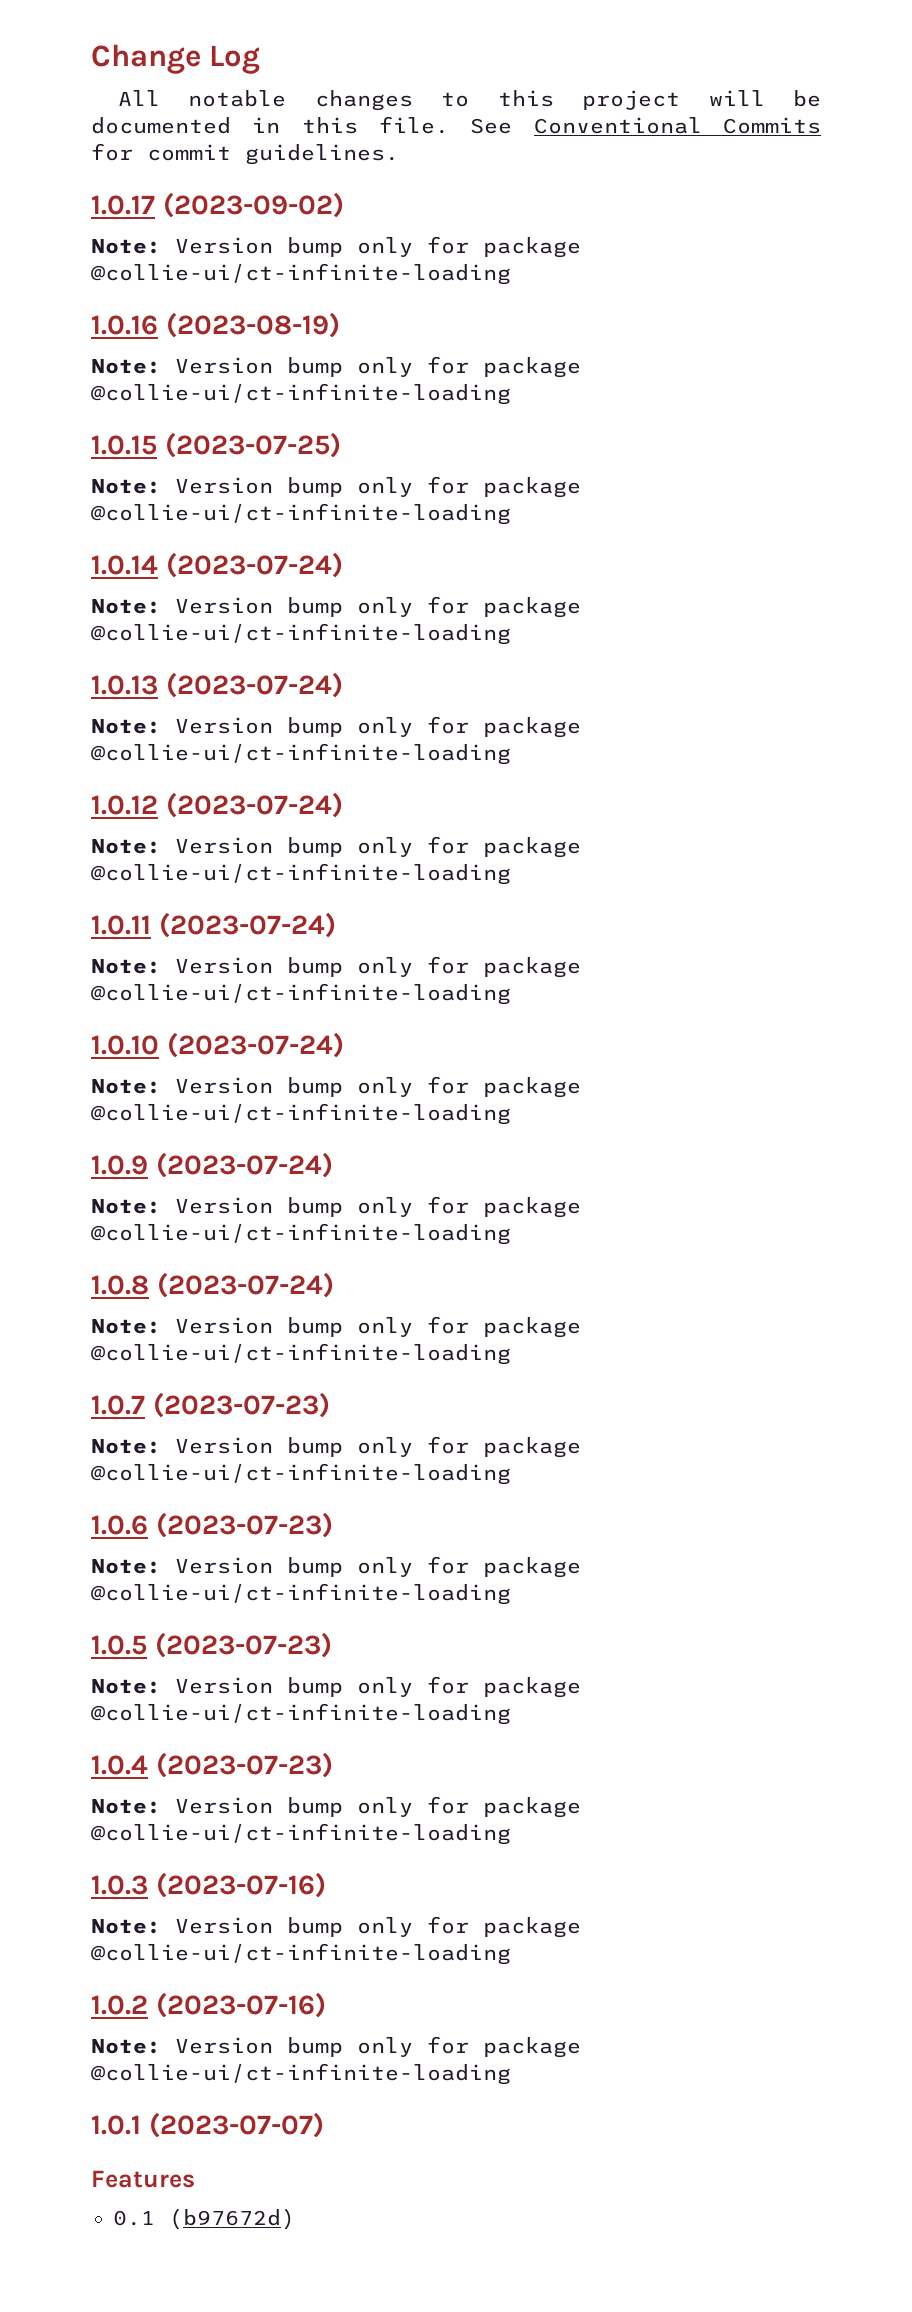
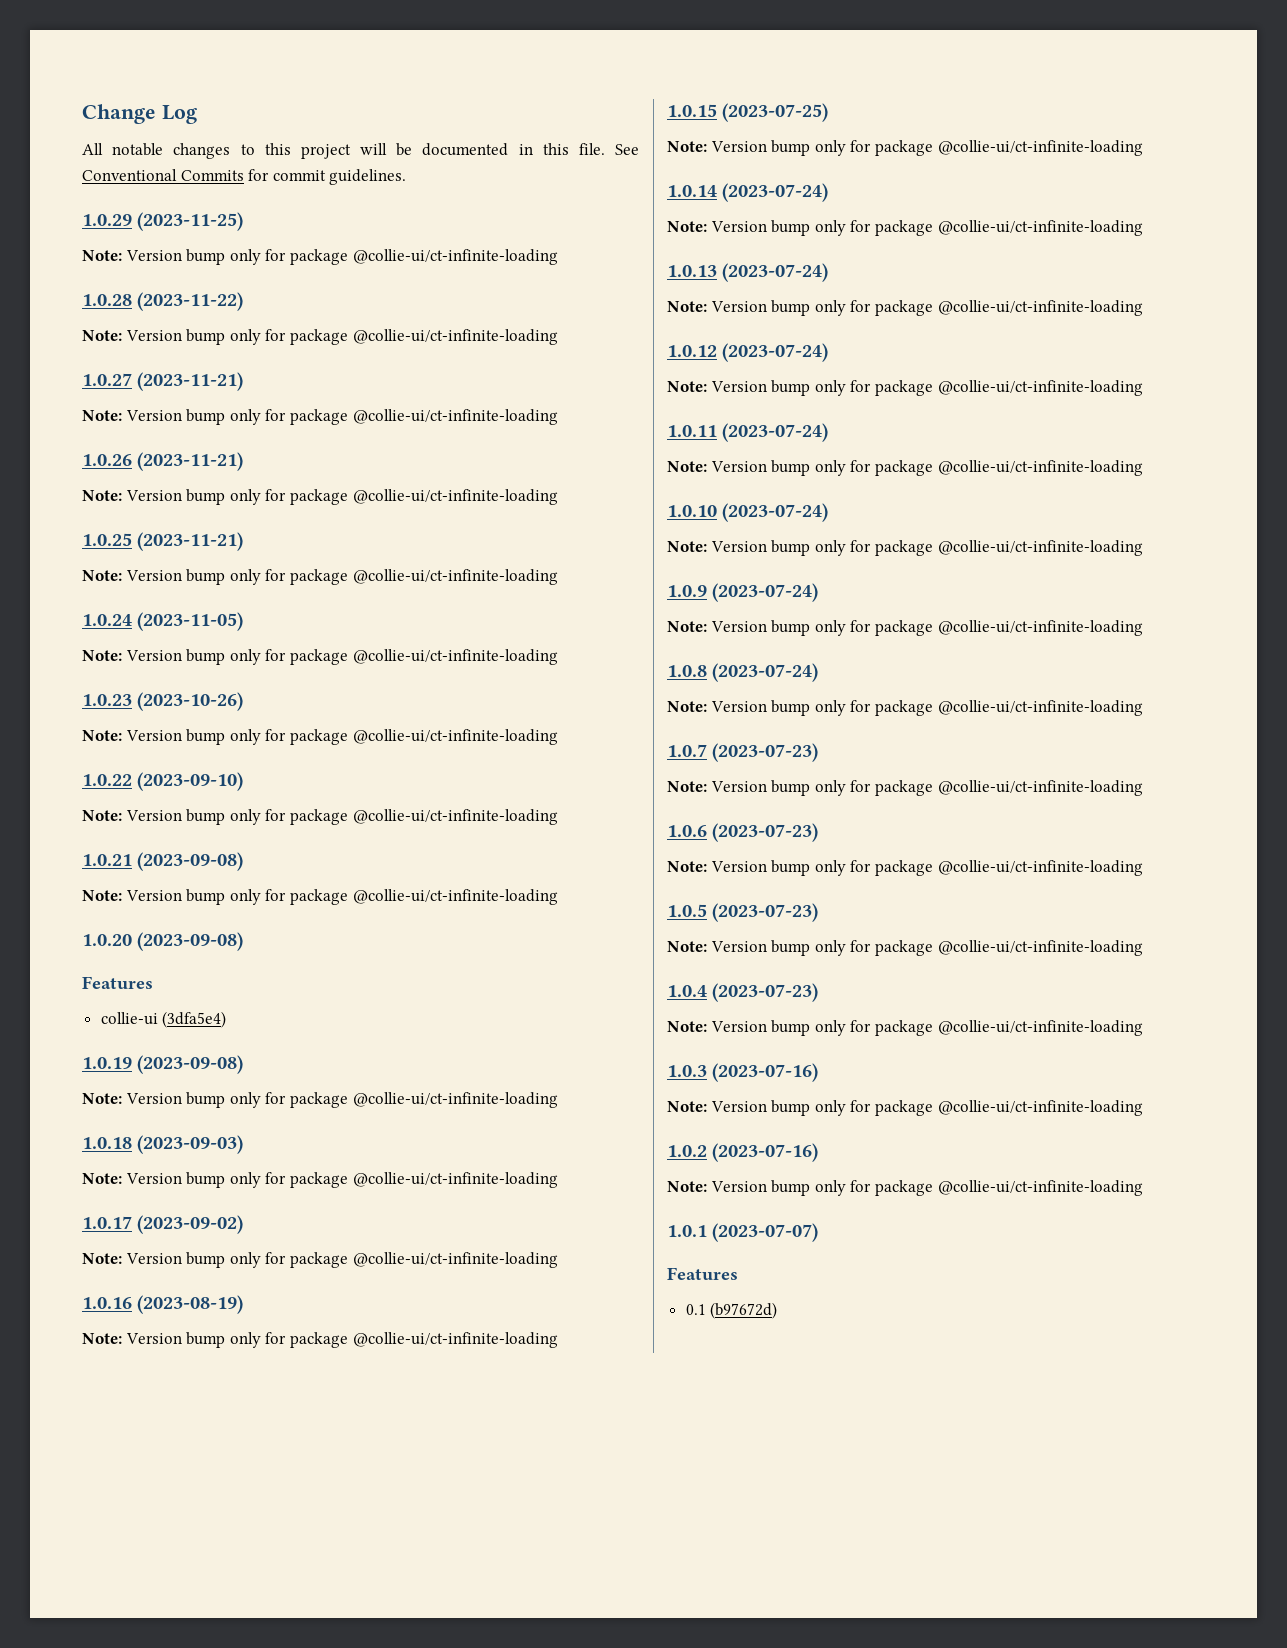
(399, 154) none -> [82,212,244,231] [82,249,558,265] [82,292,244,311] [82,329,558,345] [82,372,244,391] [82,409,558,425] [82,452,244,471] [82,489,558,505] [82,532,244,551] [82,569,558,585] [82,612,244,631] [82,649,558,665] [82,692,244,711] [82,729,558,745] [82,772,244,791] [82,809,558,825] [82,852,244,871] [82,889,558,905] [82,932,244,951] [82,976,153,990] [100,1011,227,1028] [82,1055,244,1074] [82,1092,558,1108] [82,1135,244,1154] [82,1172,558,1188] // 1.0.29 (2023-11-25) // Note: Version bump only for package @collie-ui/ct-infinite-loading // 1.0.28 (2023-11-22) // Note: Version bump only for package @collie-ui/ct-infinite-loading // 1.0.27 (2023-11-21) // Note: Version bump only for package @collie-ui/ct-infinite-loading // 1.0.26 (2023-11-21) // Note: Version bump only for package @collie-ui/ct-infinite-loading // 1.0.25 (2023-11-21) // Note: Version bump only for package @collie-ui/ct-infinite-loading // 1.0.24 (2023-11-05) // Note: Version bump only for package @collie-ui/ct-infinite-loading // 1.0.23 (2023-10-26) // Note: Version bump only for package @collie-ui/ct-infinite-loading // 1.0.22 (2023-09-10) // Note: Version bump only for package @collie-ui/ct-infinite-loading // 1.0.21 (2023-09-08) // Note: Version bump only for package @collie-ui/ct-infinite-loading // 1.0.20 (2023-09-08) // Features // collie-ui (3dfa5e4) // 1.0.19 (2023-09-08) // Note: Version bump only for package @collie-ui/ct-infinite-loading // 1.0.18 (2023-09-03) // Note: Version bump only for package @collie-ui/ct-infinite-loading

